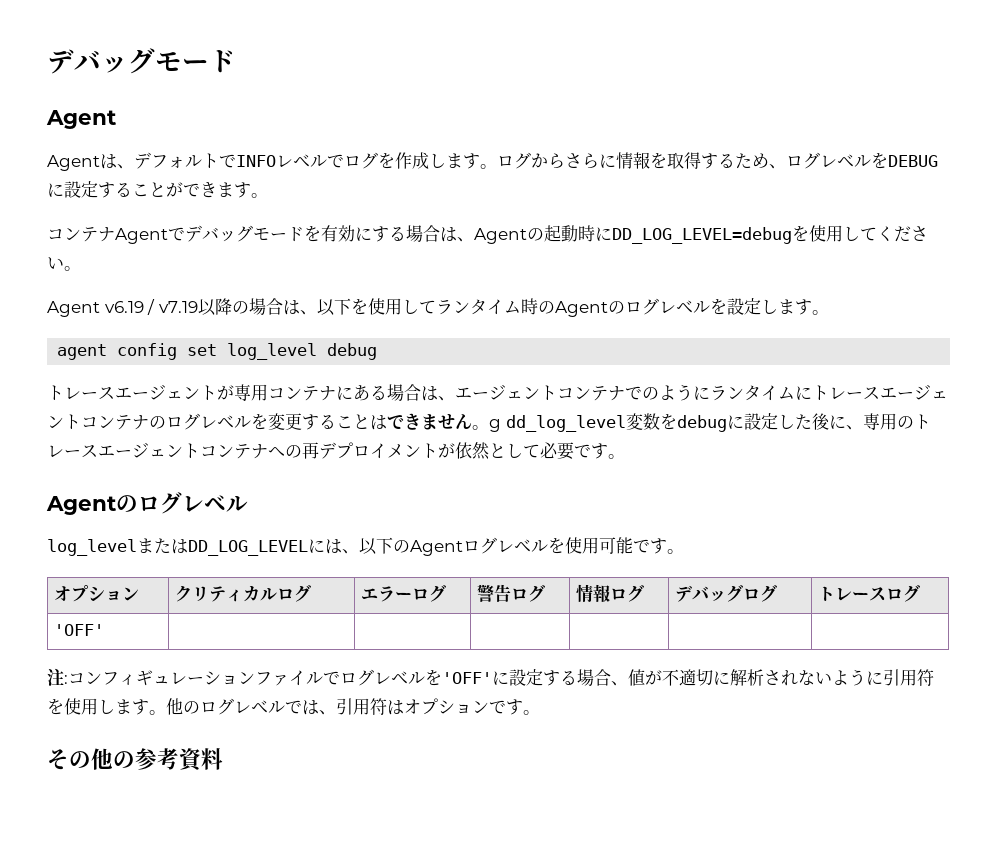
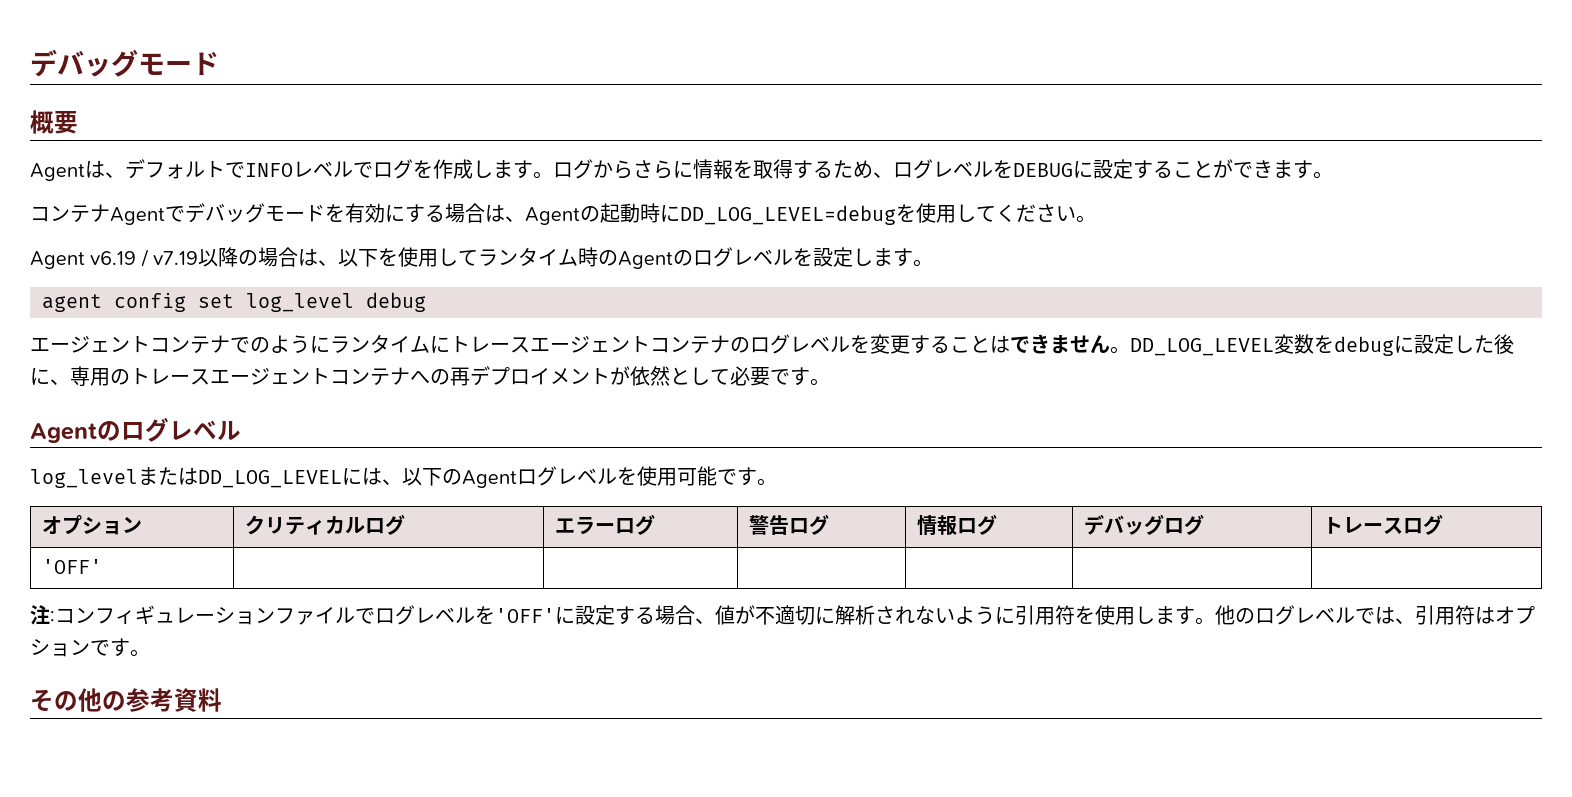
[46,110,116,129] Agent -> [30,110,78,134] 概要
[47,384,455,401] トレースエージェントが専用コンテナにある場合は、 -> (426, 302) none
[489,415,626,432] g dd_log_level -> [1130,338,1274,356] DD_LOG_LEVEL

